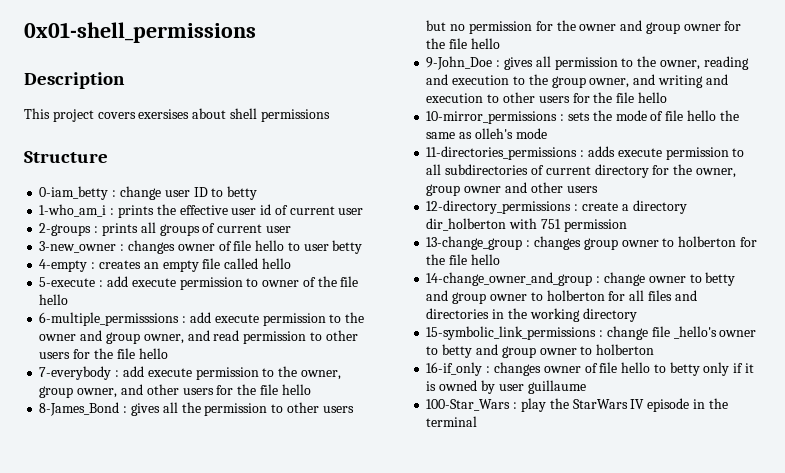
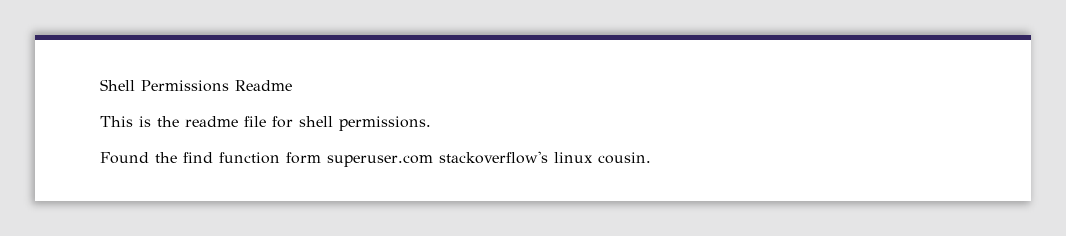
[24,22,256,43] [24,72,125,89] [24,108,330,122] [24,151,108,163] [39,186,258,200] [39,204,364,218] [39,222,291,236] [39,240,363,254] [39,258,291,272] [39,276,359,290] [39,294,69,305] [39,312,365,326] [39,330,358,344] [39,348,168,359] [39,366,341,380] [39,384,311,398] [39,402,354,416] [426,20,742,34] [426,38,500,49] [426,56,749,70] [426,74,728,88] [426,92,667,103] [426,110,739,124] [426,128,547,139] [426,146,745,160] [426,164,736,178] [426,182,598,196] [426,200,687,214] [426,218,627,232] [426,236,757,250] [426,254,500,265] [426,272,736,286] [426,290,697,304] [426,308,637,322] [426,326,757,340] [426,344,655,358] [426,362,754,376] [426,380,586,394] [426,398,728,412] [426,416,478,427] 0x01-shell_permissions // Description // This project covers exersises about shell permissions // Structure // 0-iam_betty : change user ID to betty // 1-who_am_i : prints the effective user id of current user // 2-groups : prints all groups of current user // 3-new_owner : changes owner of file hello to user betty // 4-empty : creates an empty file called hello // 5-execute : add execute permission to owner of the file hello // 6-multiple_permisssions : add execute permission to the owner and group owner, and read permission to other users for the file hello // 7-everybody : add execute permission to the owner, group owner, and other users for the file hello // 8-James_Bond : gives all the permission to other users but no permission for the owner and group owner for the file hello // 9-John_Doe : gives all permission to the owner, reading and execution to the group owner, and writing and execution to other users for the file hello // 10-mirror_permissions : sets the mode of file hello the same as olleh's mode // 11-directories_permissions : adds execute permission to all subdirectories of current directory for the owner, group owner and other users // 12-directory_permissions : create a directory dir_holberton with 751 permission // 13-change_group : changes group owner to holberton for the file hello // 14-change_owner_and_group : change owner to betty and group owner to holberton for all files and directories in the working directory // 15-symbolic_link_permissions : change file _hello's owner to betty and group owner to holberton // 16-if_only : changes owner of file hello to betty only if it is owned by user guillaume // 100-Star_Wars : play the StarWars IV episode in the terminal -> [100,79,292,92] [100,116,431,131] [100,151,651,167] Shell Permissions Readme // This is the readme file for shell permissions. // Found the find function form superuser.com stackoverflow's linux cousin.

